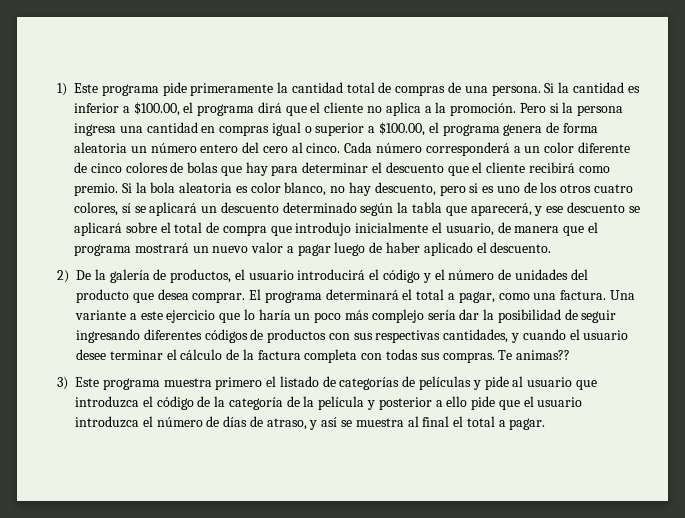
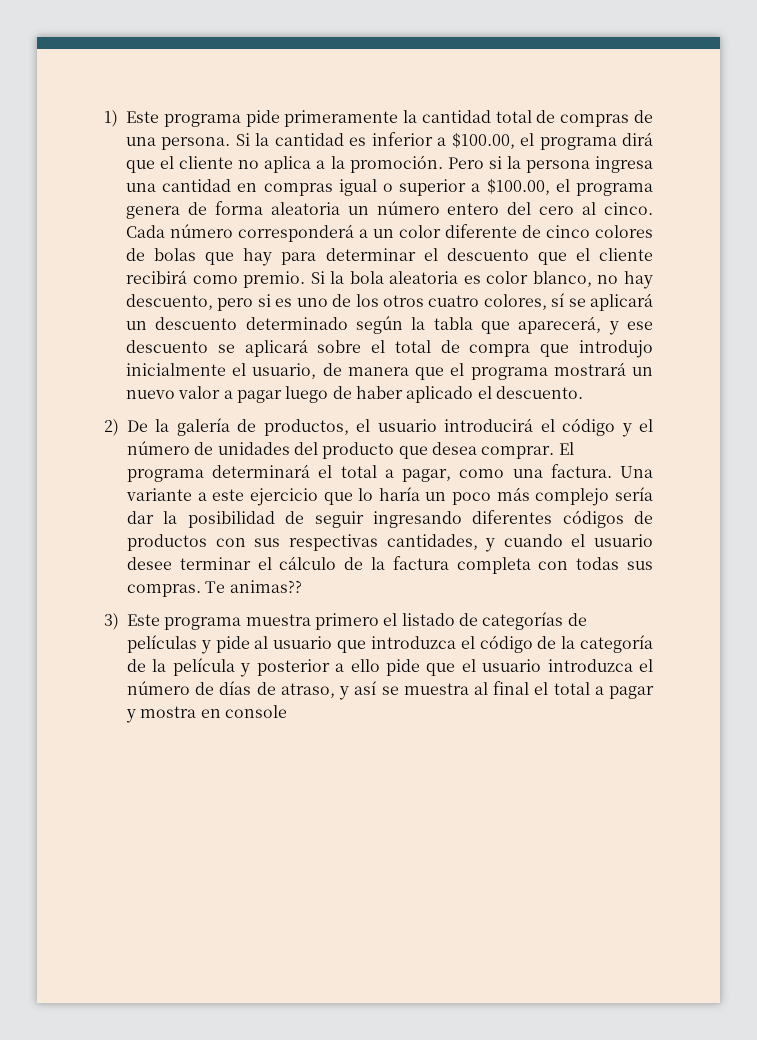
[509,418,546,430] pagar. -> [609,686,655,699] [126,705,287,723] pagar y mostra en console

